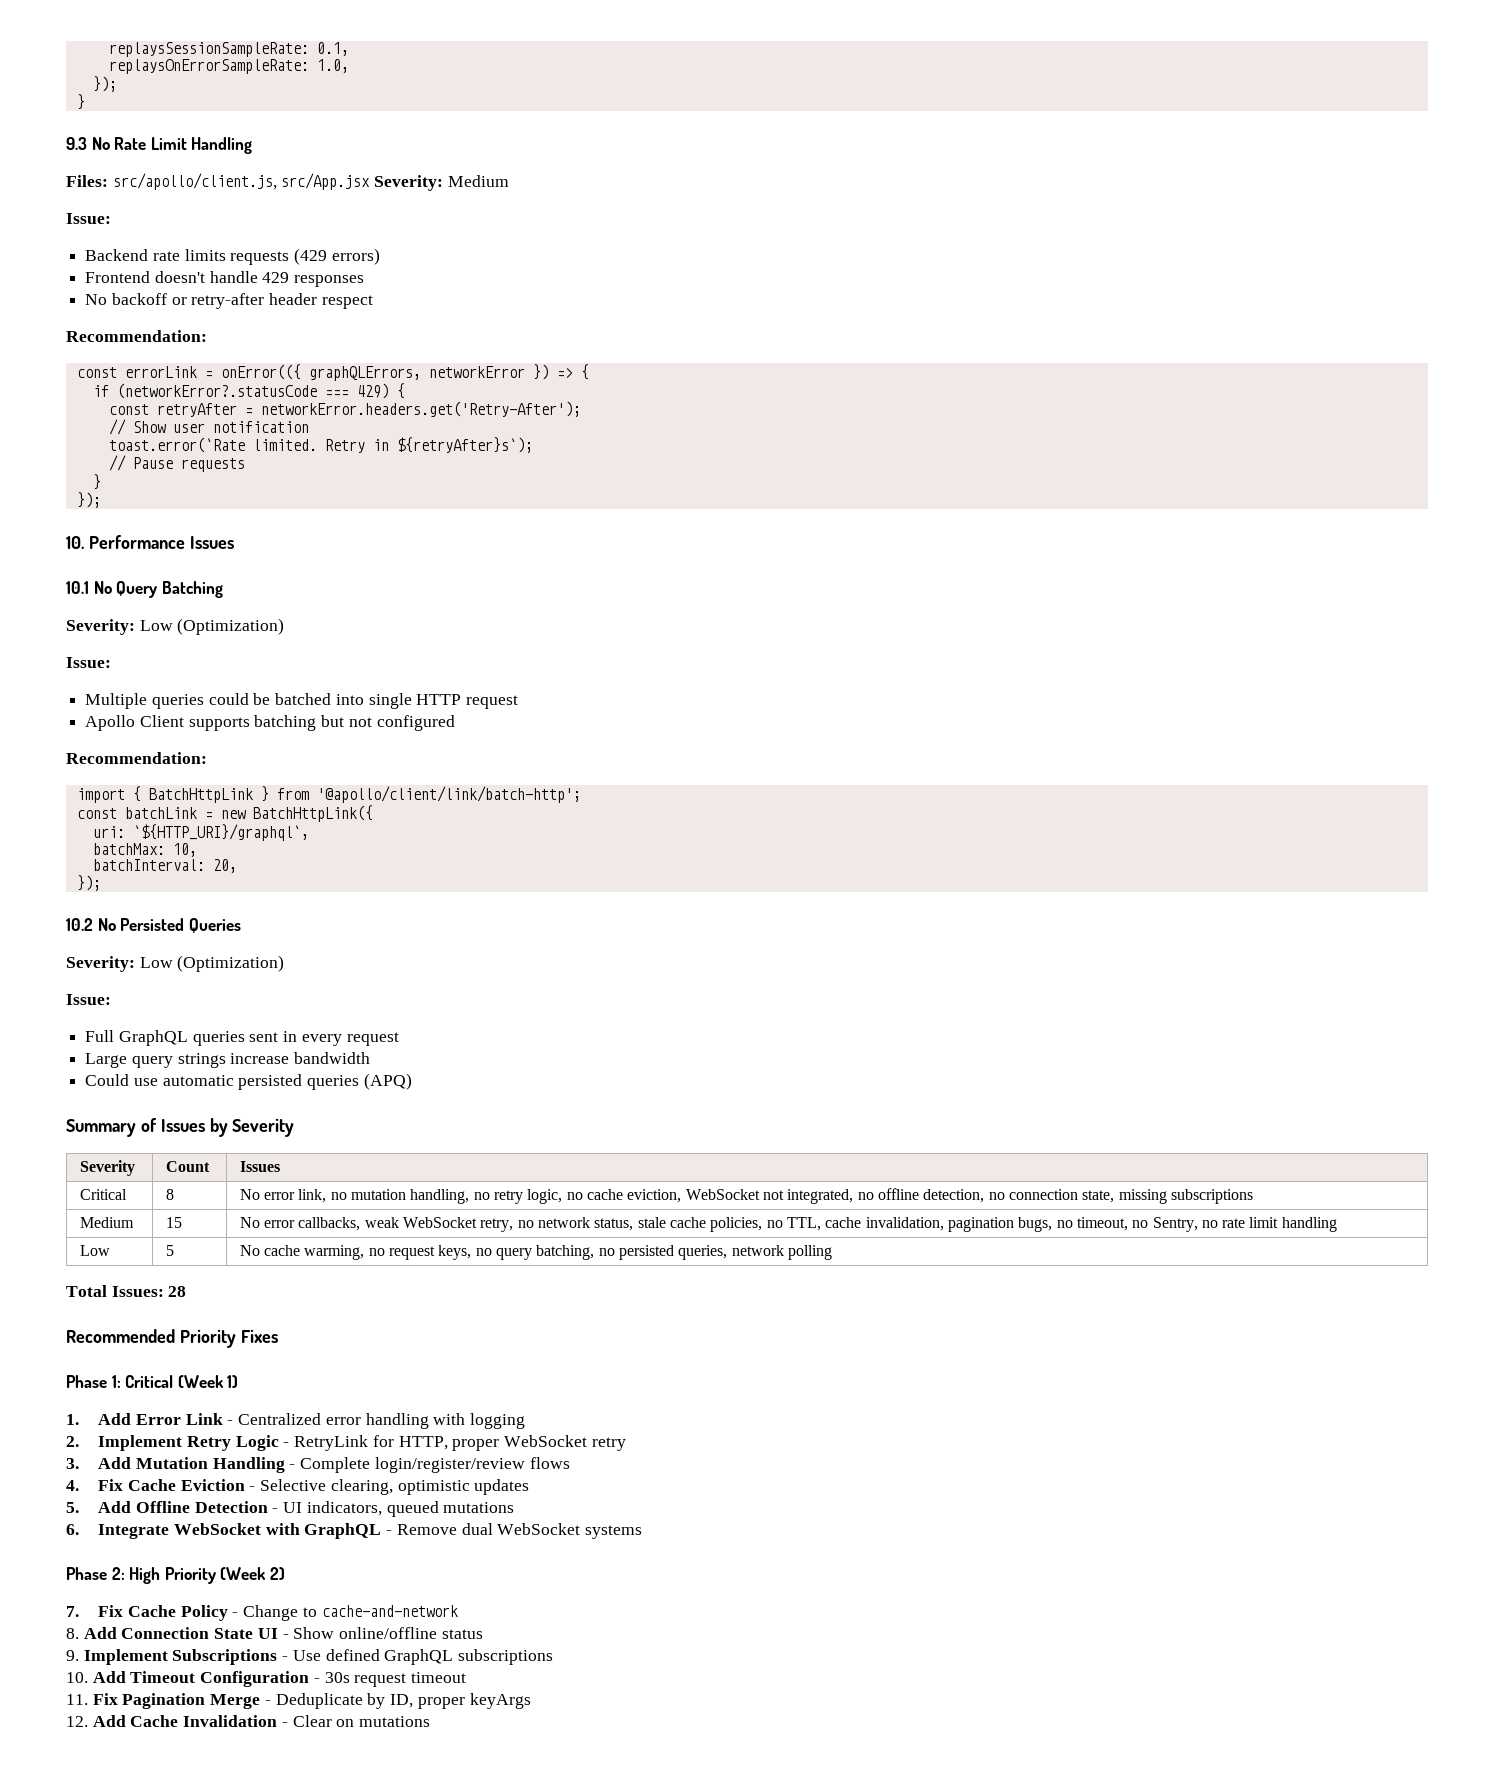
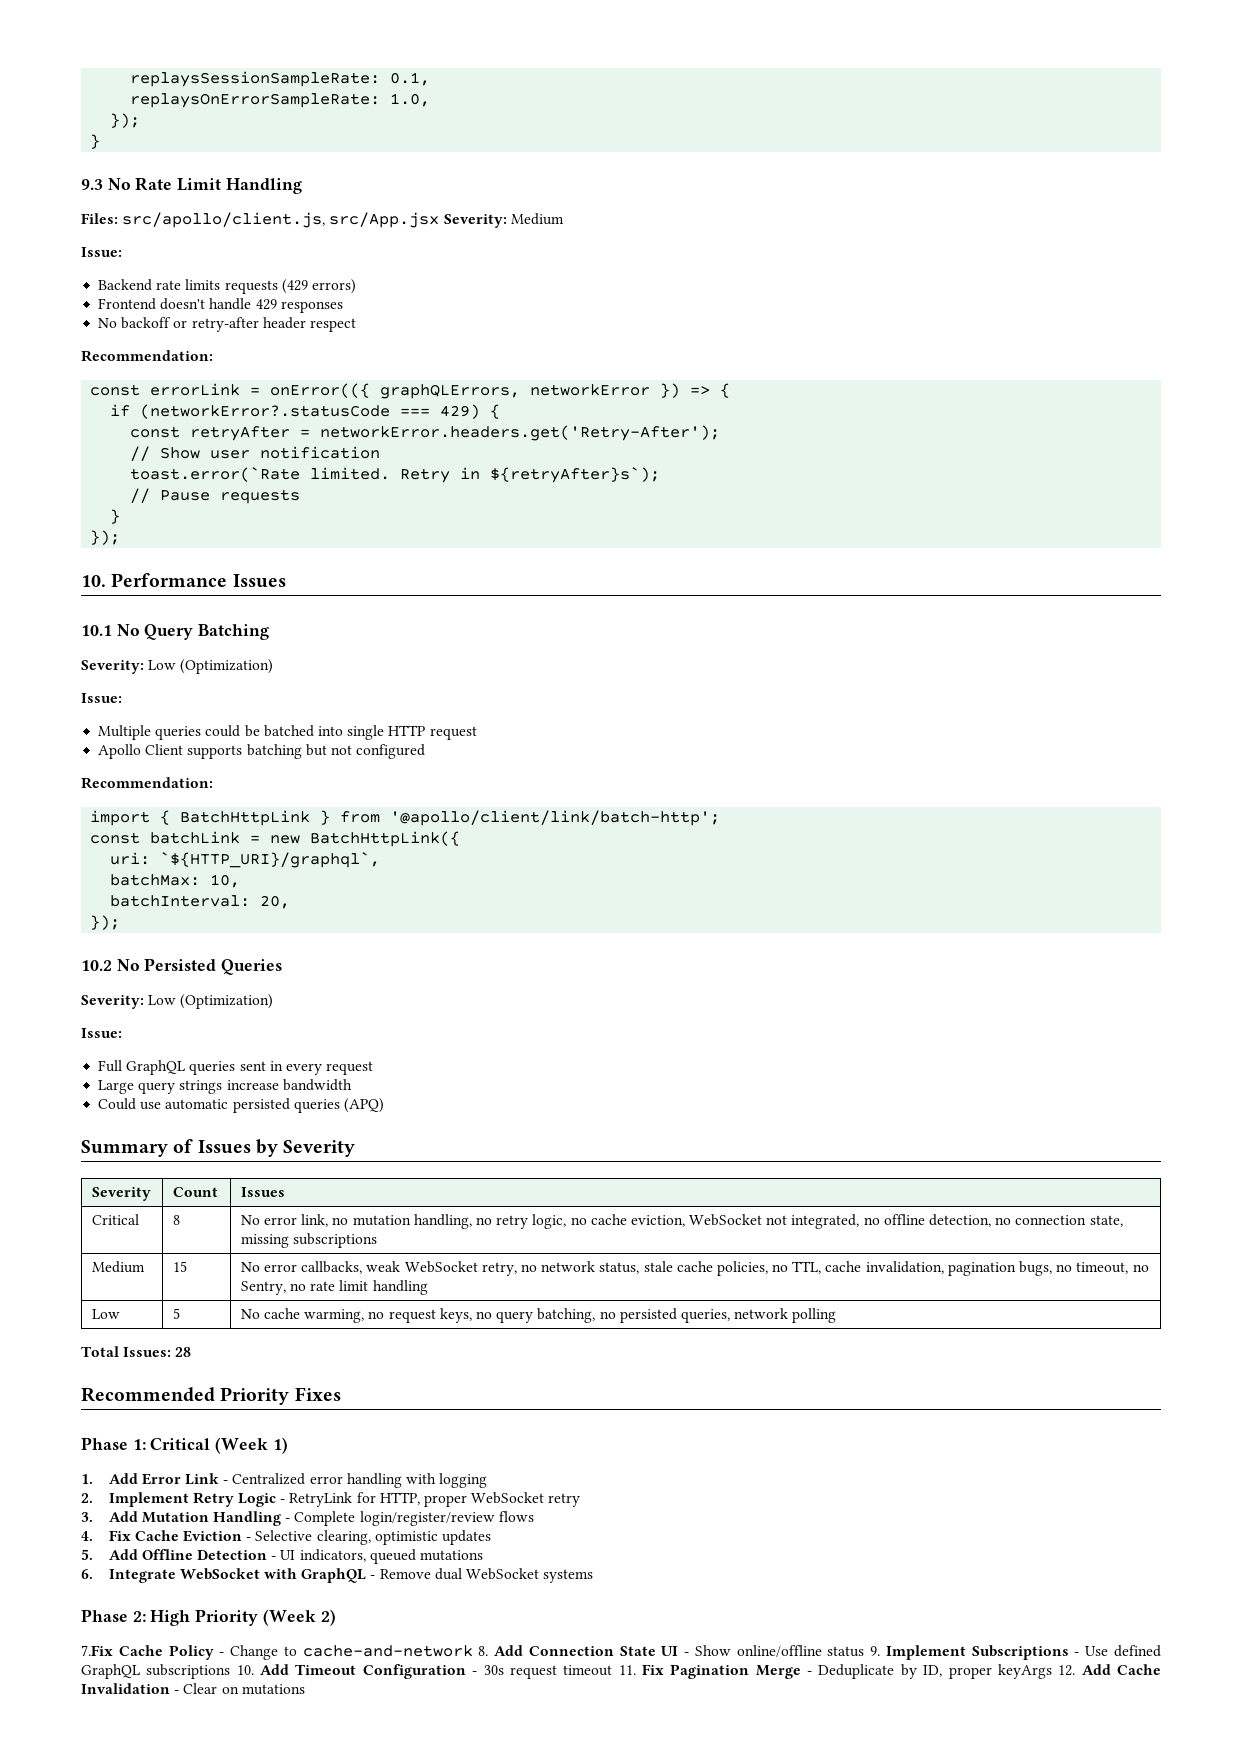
[66,1605,124,1617] 7. Fix -> [81,1645,113,1656] 7.Fix
(458, 1611) // -> (473, 1651) none
(483, 1634) // -> (865, 1651) none
(554, 1657) // -> (231, 1671) none
(467, 1677) // -> (613, 1670) none
(531, 1701) // -> (1052, 1671) none

